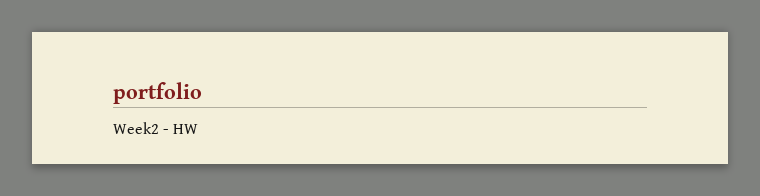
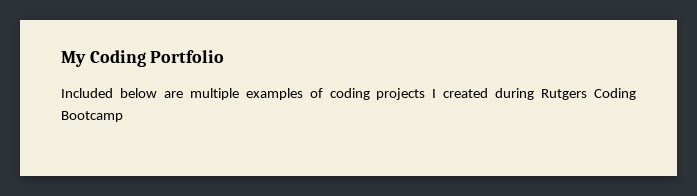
[113,82,202,104] [113,122,199,134] portfolio // Week2 - HW -> [61,50,225,67] [61,88,637,100] [61,111,123,122] My Coding Portfolio // Included below are multiple examples of coding projects I created during Rutgers Coding Bootcamp

